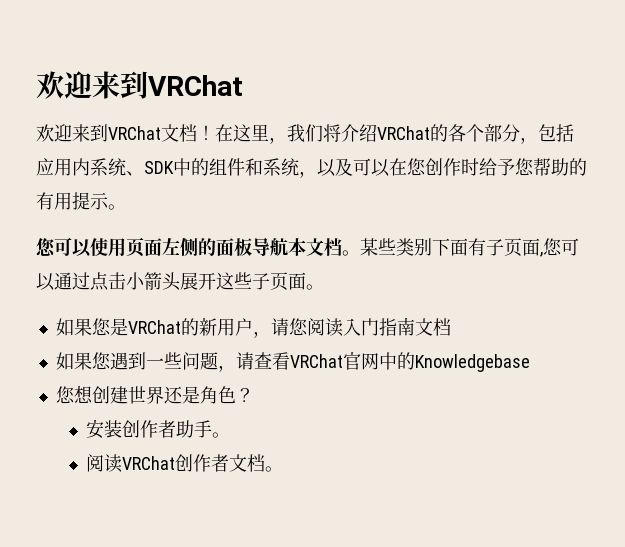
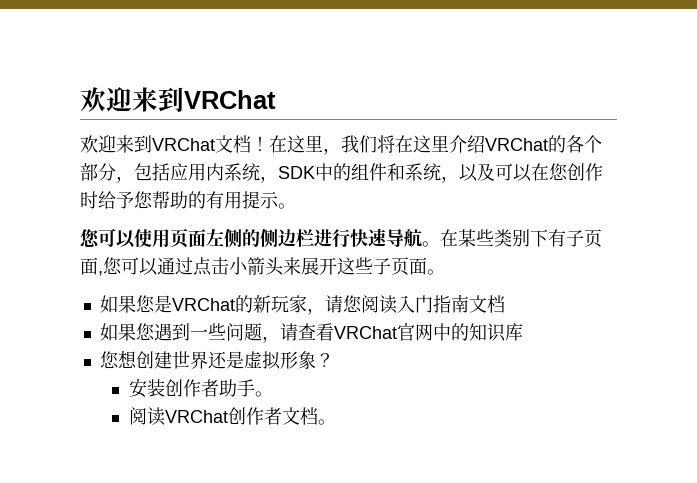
(341, 133) none -> [395,135,449,153] 在这里
[126,171,144,176] 、 -> [260,176,278,183] ，
[216,238,360,256] 面板导航本文档。 -> [260,228,458,248] 侧边栏进行快速导航。在
[450,238,468,256] 面 -> (548, 238) none
(181, 281) none -> [283,257,301,275] 来
[216,318,253,336] 用户 -> [270,295,307,313] 玩家
[414,354,530,372] Knowledgebase -> [468,323,523,342] 知识库
[199,386,236,404] 角色 -> [243,351,316,370] 虚拟形象

